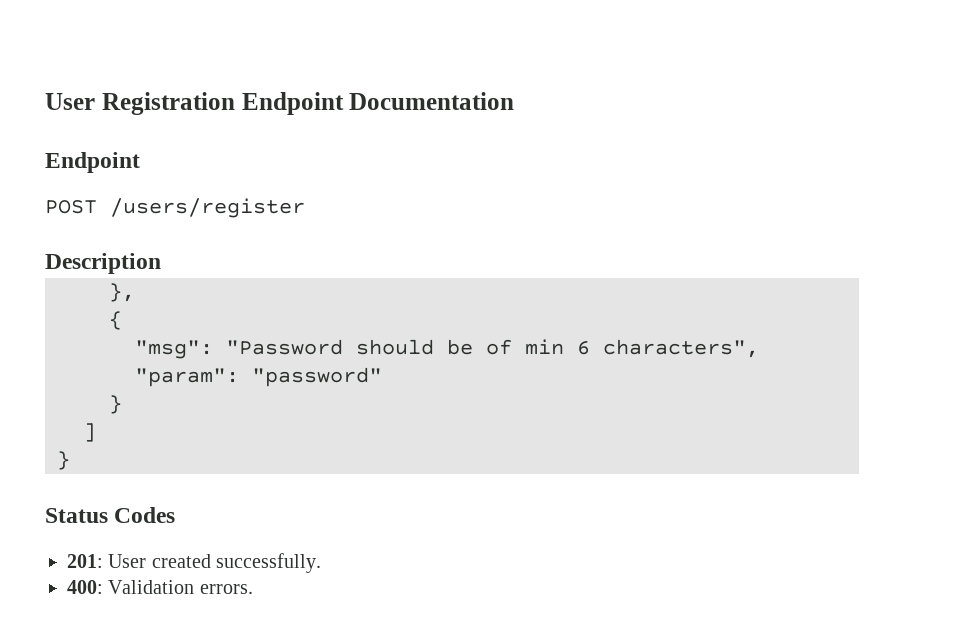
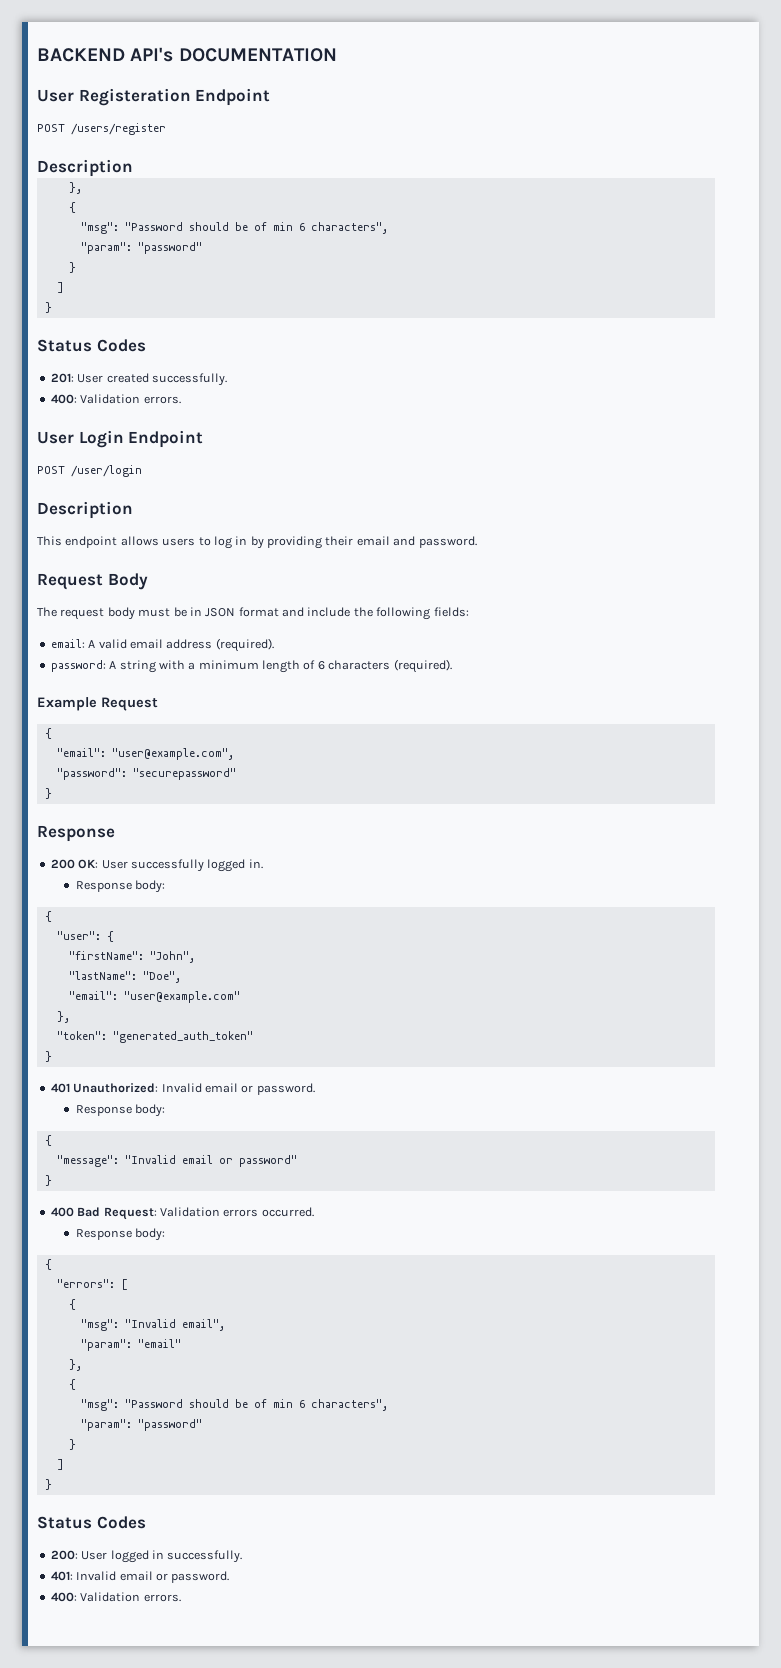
[45,92,515,115] User Registration Endpoint Documentation // -> [37,47,337,62] [37,88,191,106] BACKEND API's DOCUMENTATION // User Registeration
(253, 589) none -> [37,430,204,448] [37,465,142,477] [37,501,133,519] [37,536,477,549] [37,573,148,590] [37,607,469,620] [50,638,274,652] [50,659,452,673] [37,697,158,711] [44,728,52,739] [56,748,234,760] [56,768,236,780] [44,788,52,799] [37,825,115,842] [50,859,263,872] [75,880,166,893] [44,911,52,922] [56,931,114,942] [68,951,195,963] [68,971,181,983] [68,991,240,1003] [56,1011,70,1023] [56,1031,253,1043] [44,1051,52,1062] [50,1083,315,1095] [75,1104,166,1117] [44,1135,52,1146] [56,1155,297,1167] [44,1175,52,1186] [50,1207,314,1220] [75,1228,166,1241] [44,1259,52,1270] [56,1279,128,1290] [68,1299,76,1310] [80,1319,225,1331] [80,1339,181,1351] [68,1359,82,1371] [68,1379,76,1390] [80,1399,388,1411] [80,1419,202,1431] [68,1439,76,1450] [56,1459,64,1470] [44,1479,52,1490] [37,1516,146,1529] [50,1550,243,1563] [50,1571,230,1583] [50,1592,181,1602] // User Login Endpoint // POST /user/login // Description // This endpoint allows users to log in by providing their email and password. // Request Body // The request body must be in JSON format and include the following fields: // email: A valid email address (required). // password: A string with a minimum length of 6 characters (required). // Example Request // { // "email": "user@example.com", // "password": "securepassword" // } // Response // 200 OK: User successfully logged in. // Response body: // { // "user": { // "firstName": "John", // "lastName": "Doe", // "email": "user@example.com" // }, // "token": "generated_auth_token" // } // 401 Unauthorized: Invalid email or password. // Response body: // { // "message": "Invalid email or password" // } // 400 Bad Request: Validation errors occurred. // Response body: // { // "errors": [ // { // "msg": "Invalid email", // "param": "email" // }, // { // "msg": "Password should be of min 6 characters", // "param": "password" // } // ] // } // Status Codes // 200: User logged in successfully. // 401: Invalid email or password. // 400: Validation errors.

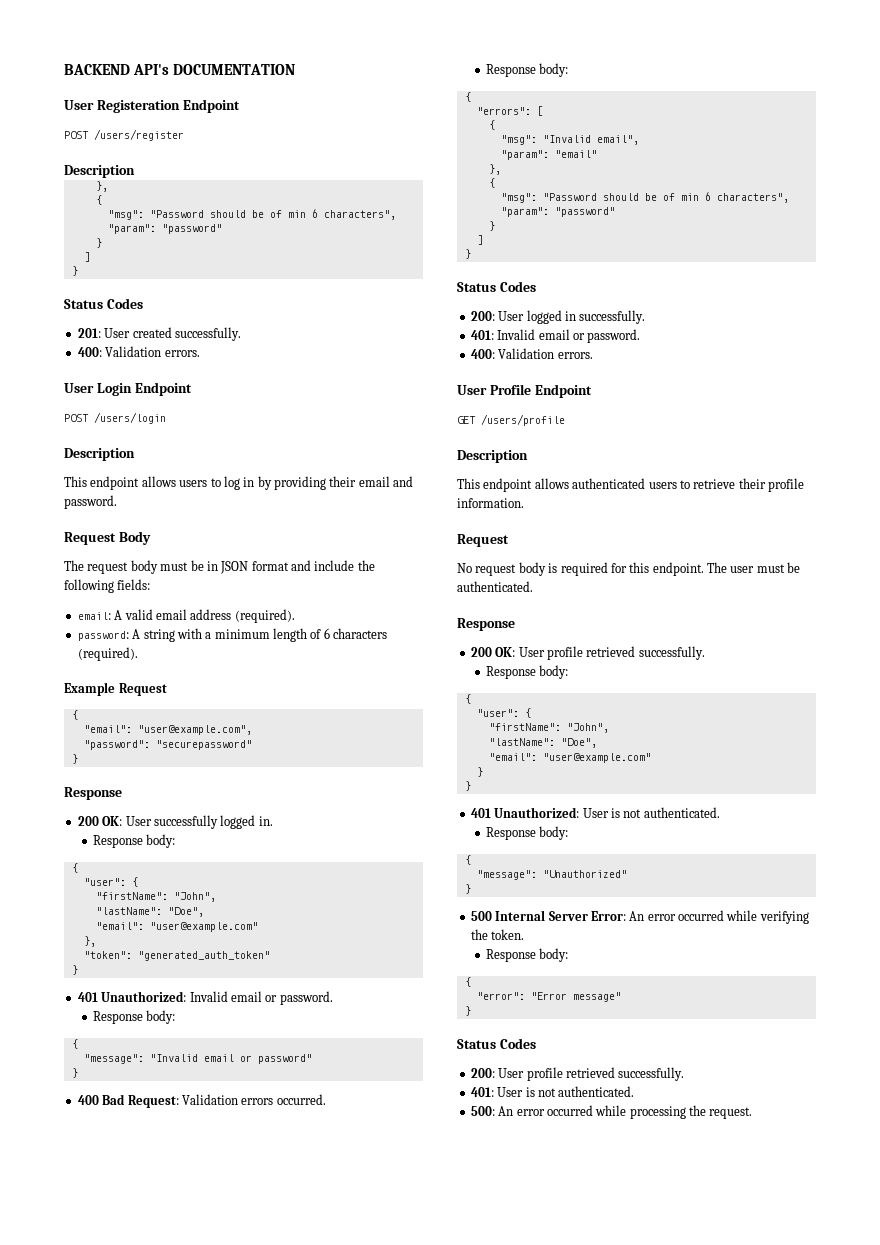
[71,465,142,477] /user/login -> [94,412,166,424] /users/login
(181, 1598) none -> [457,384,592,398] [457,414,565,426] [457,450,528,463] [457,478,804,492] [457,498,524,508] [457,534,509,547] [457,562,801,576] [457,581,533,592] [457,618,515,631] [470,646,705,660] [485,665,569,679] [464,694,471,704] [476,708,531,718] [488,723,609,733] [488,738,597,748] [488,753,651,763] [476,767,483,777] [464,781,471,791] [470,807,720,818] [485,826,569,840] [464,855,471,865] [476,870,627,880] [464,884,471,894] [470,910,809,924] [470,929,525,940] [485,948,569,962] [464,977,471,987] [476,992,621,1002] [464,1006,471,1016] [457,1038,536,1049] [470,1067,685,1081] [470,1086,635,1097] [470,1105,753,1119] // User Profile Endpoint // GET /users/profile // Description // This endpoint allows authenticated users to retrieve their profile information. // Request // No request body is required for this endpoint. The user must be authenticated. // Response // 200 OK: User profile retrieved successfully. // Response body: // { // "user": { // "firstName": "John", // "lastName": "Doe", // "email": "user@example.com" // } // } // 401 Unauthorized: User is not authenticated. // Response body: // { // "message": "Unauthorized" // } // 500 Internal Server Error: An error occurred while verifying the token. // Response body: // { // "error": "Error message" // } // Status Codes // 200: User profile retrieved successfully. // 401: User is not authenticated. // 500: An error occurred while processing the request.

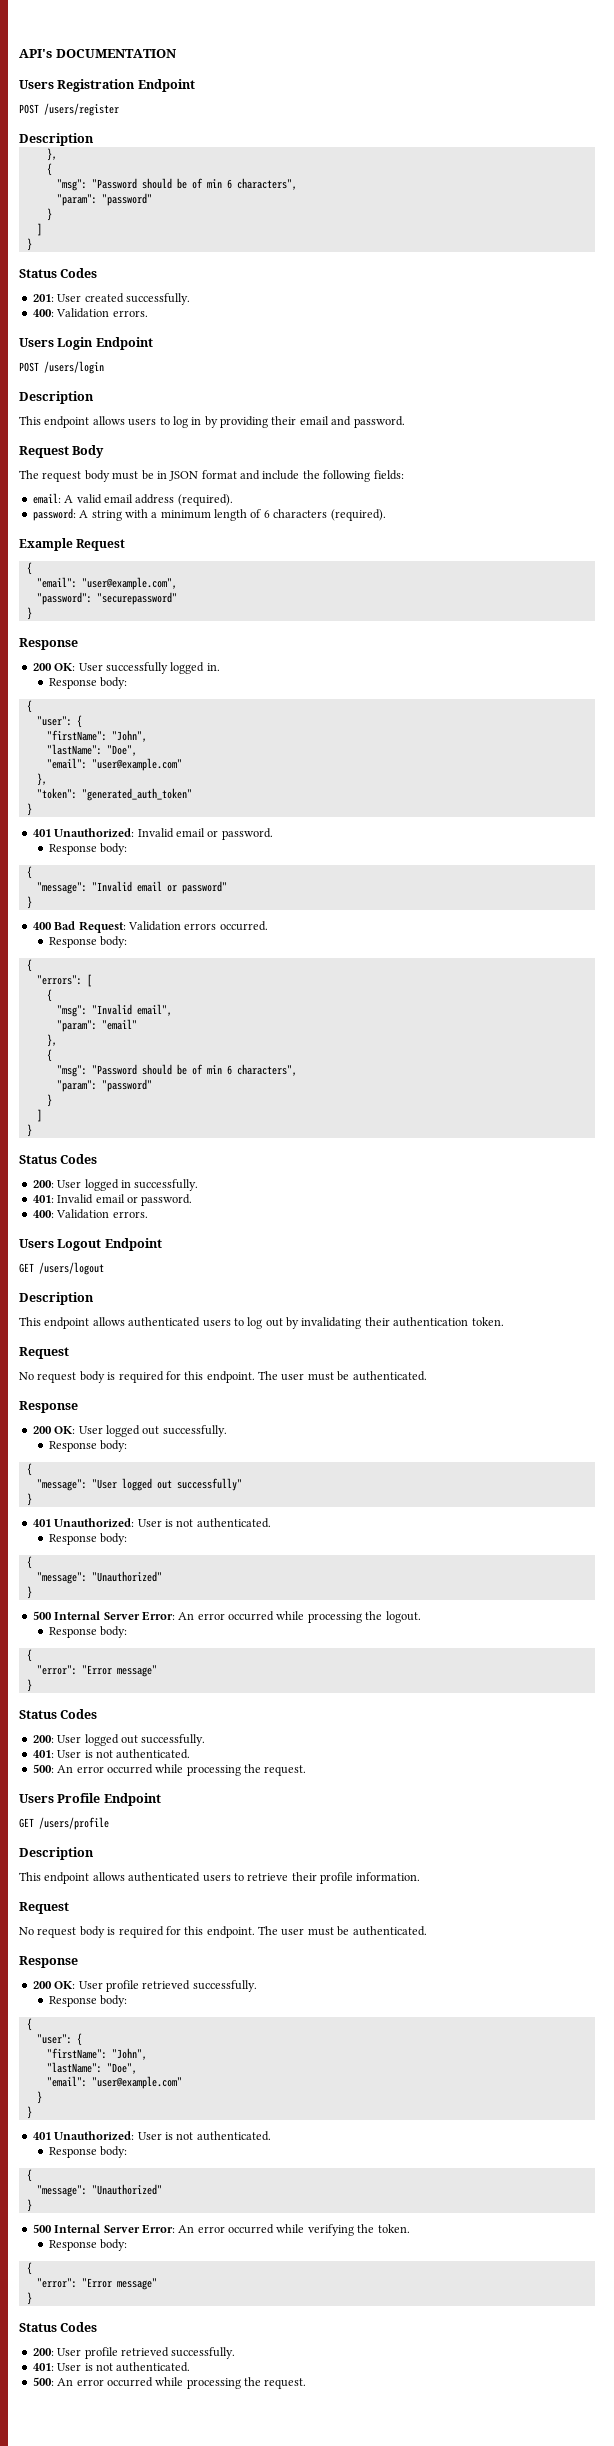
[64,64,130,75] BACKEND -> (19, 53) none
[64,100,180,113] User Registeration -> [19,79,136,92] Users Registration
[64,383,94,393] User -> [19,338,54,347] Users
[457,385,487,395] User -> [19,1238,162,1251] [19,1262,104,1275] [19,1292,94,1305] [19,1317,504,1329] [19,1347,69,1359] [19,1371,427,1383] [19,1401,78,1413] [32,1425,227,1437] [48,1440,128,1452] [26,1463,32,1476] [36,1478,242,1491] [26,1493,32,1506] [32,1518,271,1528] [48,1533,128,1545] [26,1556,32,1569] [36,1571,162,1584] [26,1586,32,1599] [32,1611,421,1623] [48,1626,128,1638] [26,1649,32,1662] [36,1665,157,1677] [26,1679,32,1692] [19,1709,98,1719] [32,1734,206,1746] [32,1749,191,1759] [32,1764,307,1776] [19,1794,54,1803] Users Logout Endpoint // GET /users/logout // Description // This endpoint allows authenticated users to log out by invalidating their authentication token. // Request // No request body is required for this endpoint. The user must be authenticated. // Response // 200 OK: User logged out successfully. // Response body: // { // "message": "User logged out successfully" // } // 401 Unauthorized: User is not authenticated. // Response body: // { // "message": "Unauthorized" // } // 500 Internal Server Error: An error occurred while processing the logout. // Response body: // { // "error": "Error message" // } // Status Codes // 200: User logged out successfully. // 401: User is not authenticated. // 500: An error occurred while processing the request. // Users

